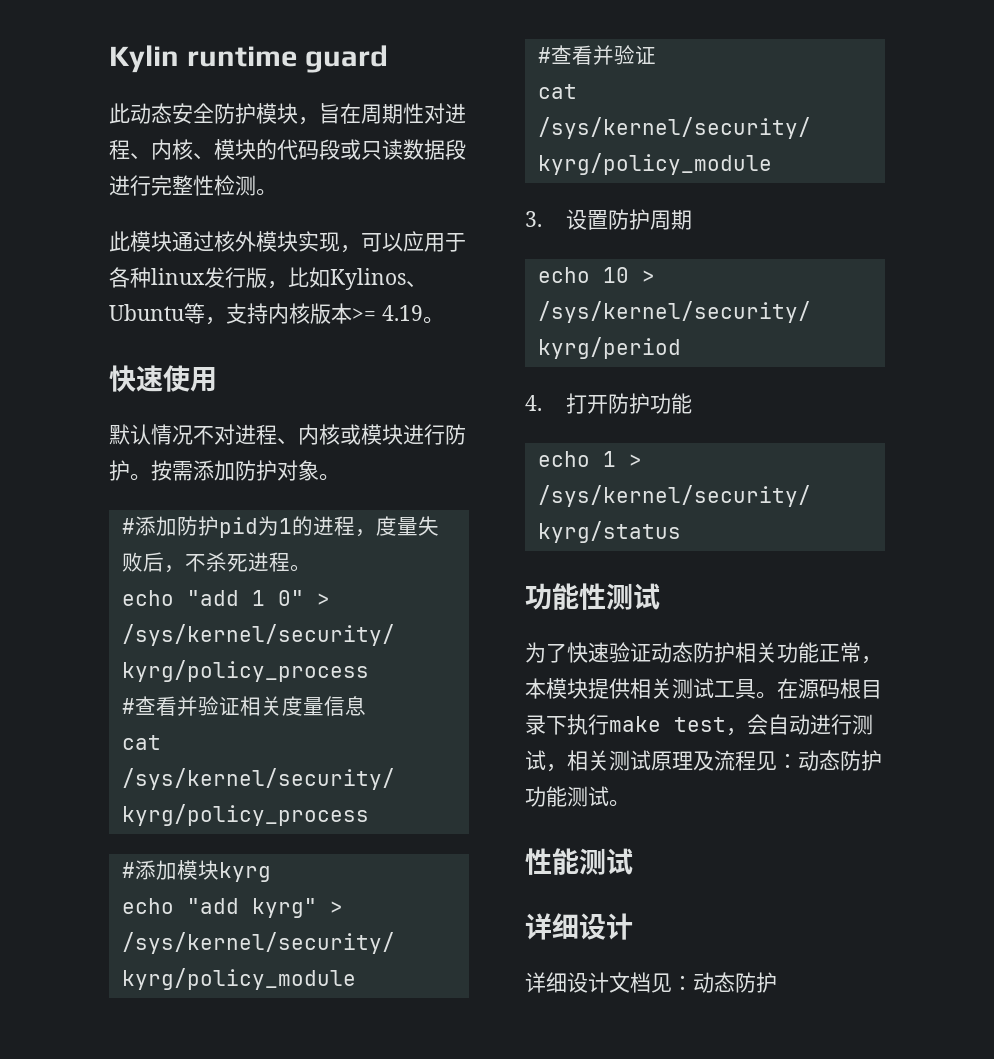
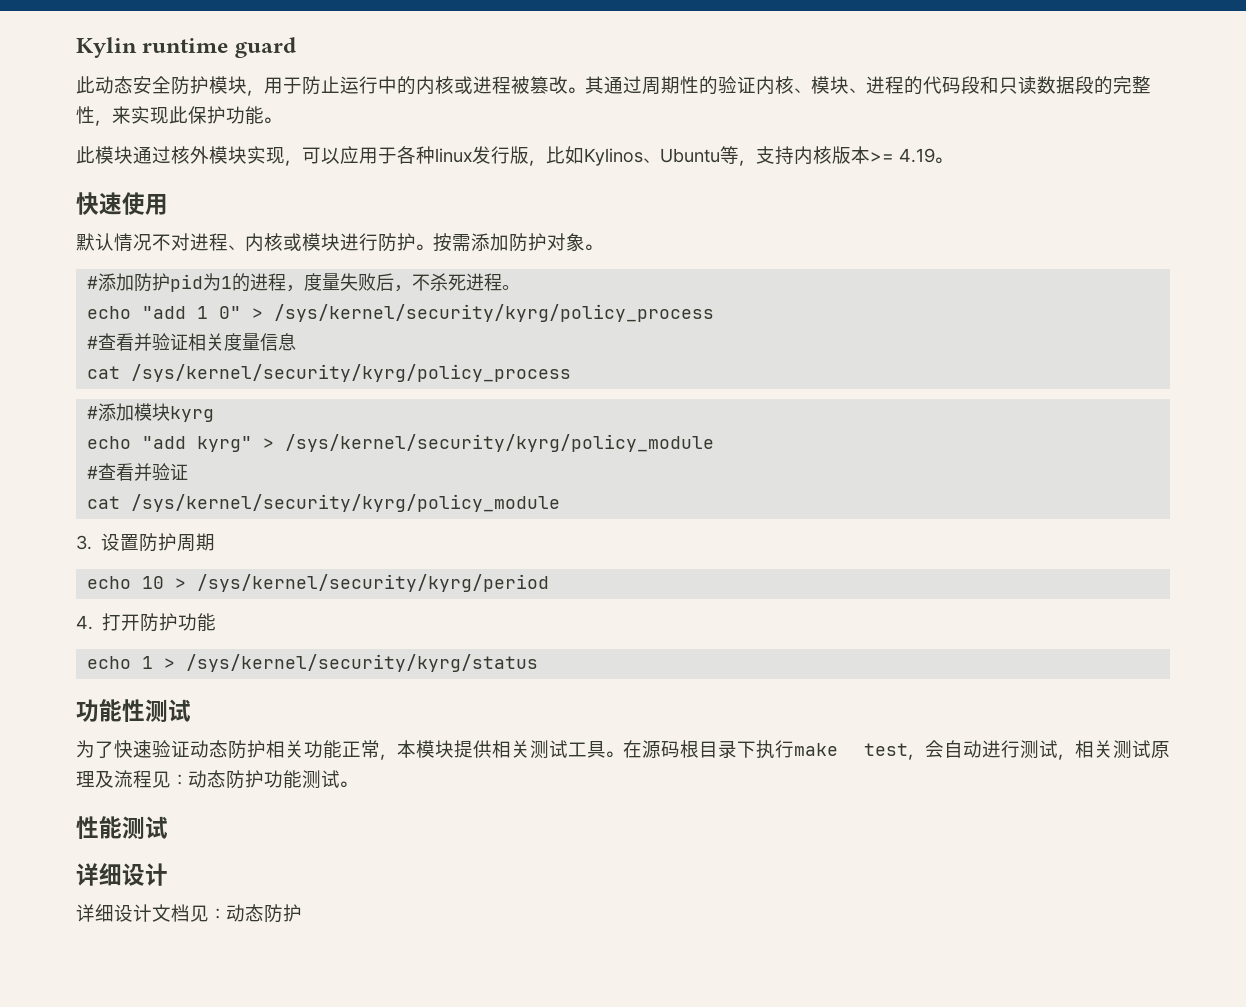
[319,103,466,124] [109,139,151,160] 旨在周期性对进程、 -> [264,76,756,95] 用于防止运行中的内核或进程被篡改。其通过周期性的验证
(256, 149) none -> [849,76,904,94] 、进程
[340,139,361,160] 或 -> [980,76,999,94] 和
[109,175,256,196] 进行完整性检测 -> [1094,76,1151,95] [76,106,264,126] 的完整性，来实现此保护功能

